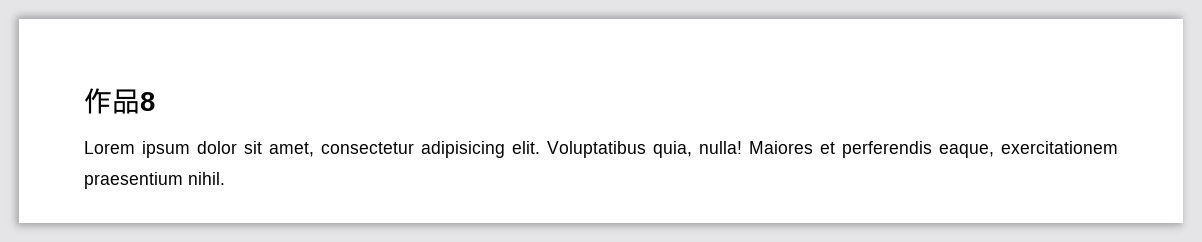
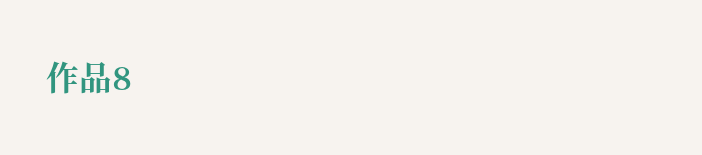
[84,141,1118,158] [84,172,225,189] // Lorem ipsum dolor sit amet, consectetur adipisicing elit. Voluptatibus quia, nulla! Maiores et perferendis eaque, exercitationem praesentium nihil. -> (132, 78) none

